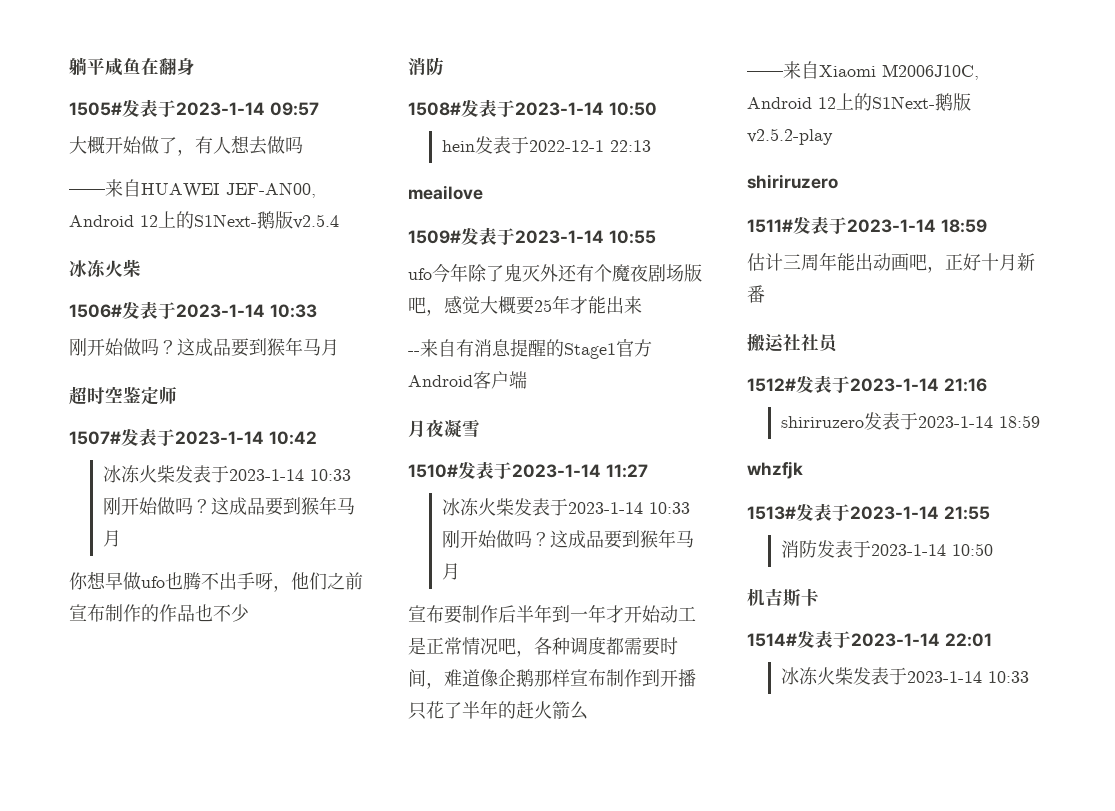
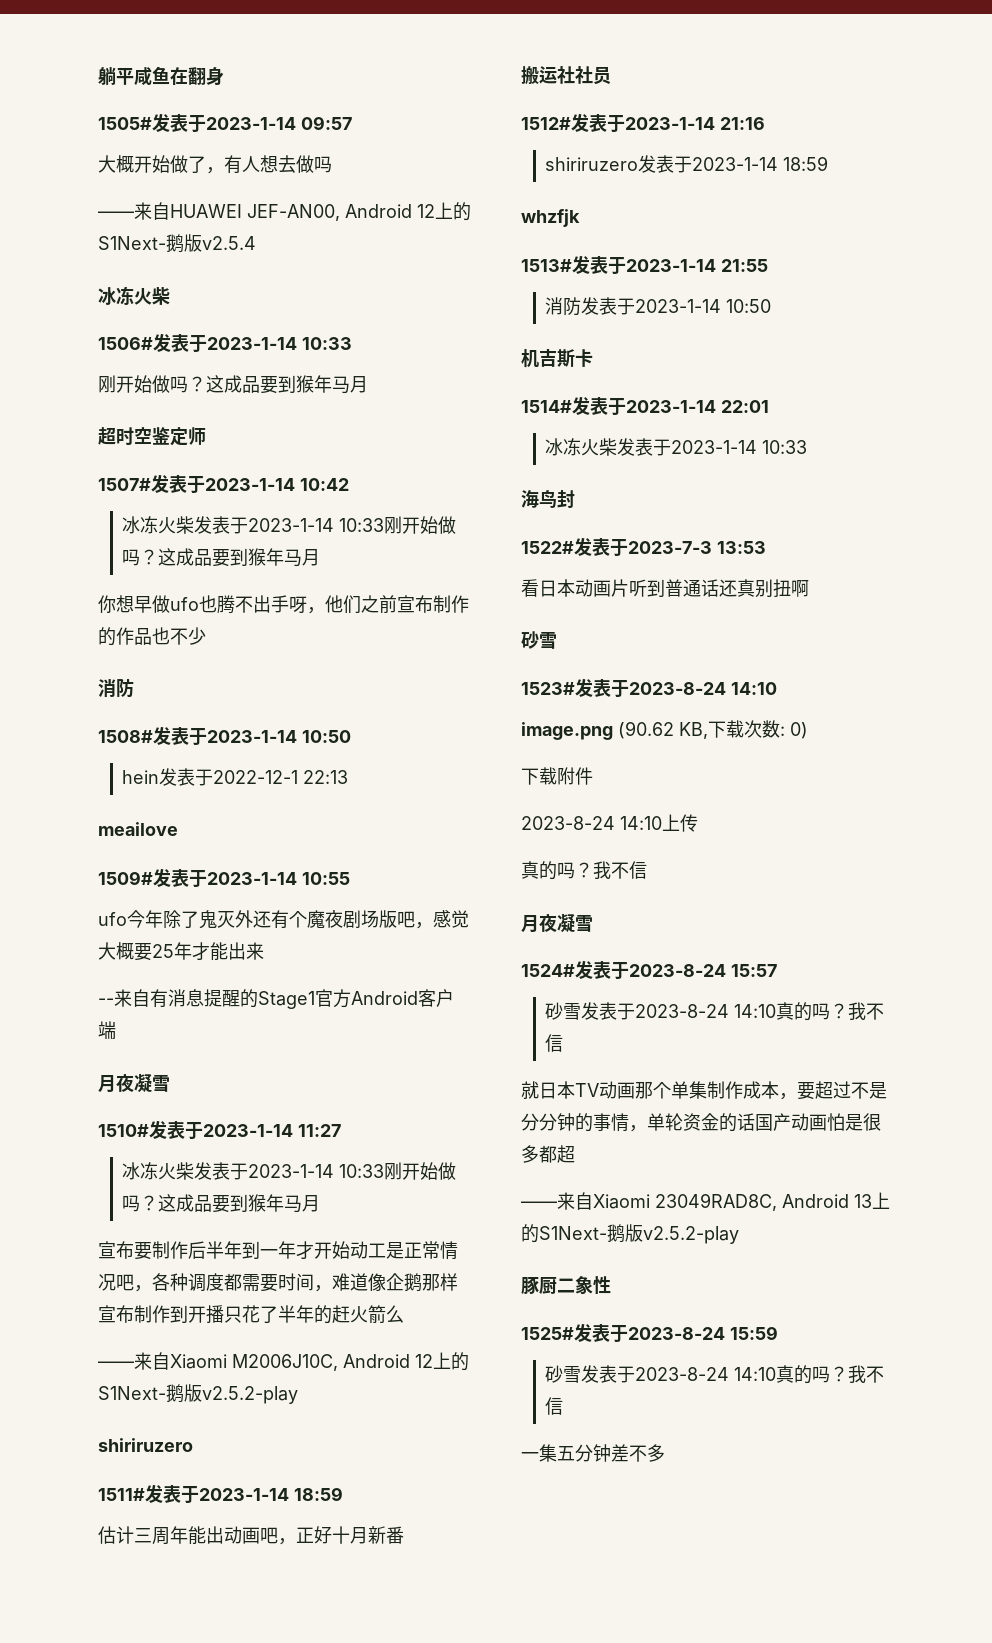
(1029, 677) none -> [521,490,575,508] [521,537,766,556] [521,579,809,598] [521,631,557,649] [521,678,777,697] [521,720,808,740] [521,767,593,785] [521,814,698,832] [521,861,647,880] [521,913,593,933] [521,960,777,979] [545,1002,885,1021] [545,1034,564,1052] [521,1081,887,1100] [521,1113,881,1132] [521,1145,575,1163] [521,1192,890,1211] [521,1224,739,1244] [521,1276,611,1294] [521,1323,778,1342] [545,1365,885,1384] [545,1397,564,1415] [521,1444,665,1462] // 海鸟封 // 1522#发表于2023-7-3 13:53 // 看日本动画片听到普通话还真别扭啊 // 砂雪 // 1523#发表于2023-8-24 14:10 // image.png (90.62 KB,下载次数: 0) // 下载附件 // 2023-8-24 14:10上传 // 真的吗？我不信 // 月夜凝雪 // 1524#发表于2023-8-24 15:57 // 砂雪发表于2023-8-24 14:10真的吗？我不信 // 就日本TV动画那个单集制作成本，要超过不是分分钟的事情，单轮资金的话国产动画怕是很多都超 // ——来自Xiaomi 23049RAD8C, Android 13上的S1Next-鹅版v2.5.2-play // 豚厨二象性 // 1525#发表于2023-8-24 15:59 // 砂雪发表于2023-8-24 14:10真的吗？我不信 // 一集五分钟差不多

